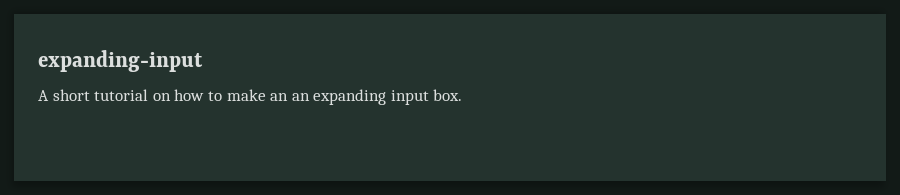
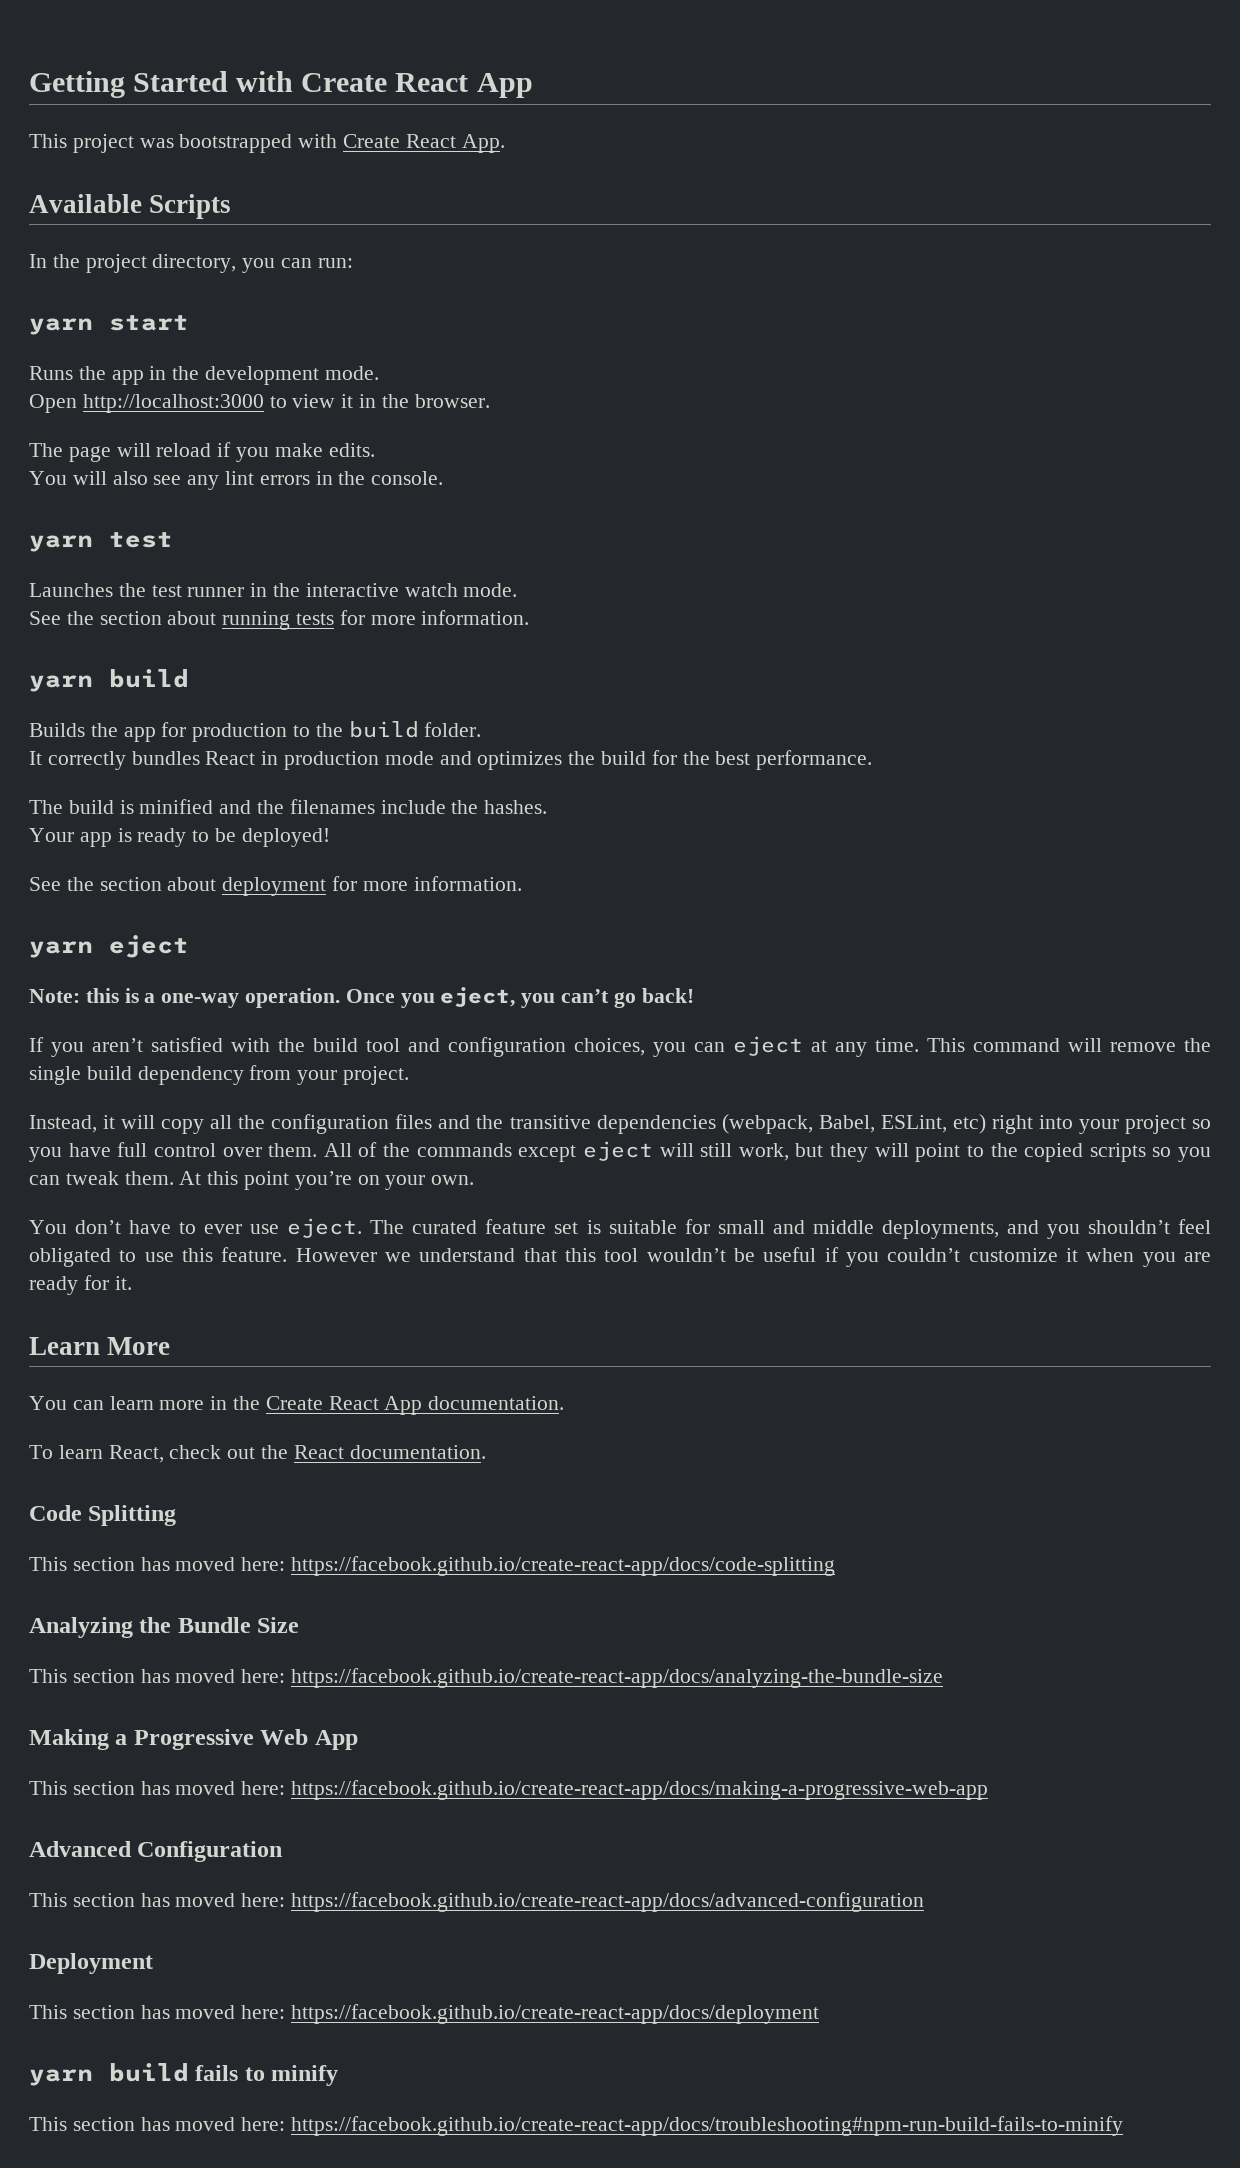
[38,50,203,72] [38,89,463,105] expanding-input // A short tutorial on how to make an an expanding input box. -> [29,71,533,98] [29,134,505,153] [29,194,232,219] [29,254,353,273] [29,315,189,335] [29,366,379,385] [29,394,490,413] [29,442,375,462] [29,471,444,490] [29,532,173,552] [29,583,518,597] [29,610,530,630] [29,669,189,692] [29,721,482,742] [29,750,873,770] [29,799,548,814] [29,828,330,847] [29,876,522,896] [29,935,189,958] [29,987,694,1008] [29,1036,1211,1057] [29,1065,410,1085] [29,1114,1211,1134] [29,1141,1211,1162] [29,1171,475,1190] [29,1218,1211,1239] [29,1247,1211,1267] [29,1275,132,1295] [29,1337,171,1355] [29,1396,565,1415] [29,1445,486,1463] [29,1505,177,1526] [29,1556,836,1576] [29,1617,300,1638] [29,1668,944,1688] [29,1729,358,1750] [29,1780,989,1800] [29,1841,283,1862] [29,1892,925,1912] [29,1953,153,1974] [29,2004,820,2024] [29,2063,339,2086] [29,2116,1124,2136] Getting Started with Create React App // This project was bootstrapped with Create React App. // Available Scripts // In the project directory, you can run: // yarn start // Runs the app in the development mode. // Open http://localhost:3000 to view it in the browser. // The page will reload if you make edits. // You will also see any lint errors in the console. // yarn test // Launches the test runner in the interactive watch mode. // See the section about running tests for more information. // yarn build // Builds the app for production to the build folder. // It correctly bundles React in production mode and optimizes the build for the best performance. // The build is minified and the filenames include the hashes. // Your app is ready to be deployed! // See the section about deployment for more information. // yarn eject // Note: this is a one-way operation. Once you eject, you can’t go back! // If you aren’t satisfied with the build tool and configuration choices, you can eject at any time. This command will remove the single build dependency from your project. // Instead, it will copy all the configuration files and the transitive dependencies (webpack, Babel, ESLint, etc) right into your project so you have full control over them. All of the commands except eject will still work, but they will point to the copied scripts so you can tweak them. At this point you’re on your own. // You don’t have to ever use eject. The curated feature set is suitable for small and middle deployments, and you shouldn’t feel obligated to use this feature. However we understand that this tool wouldn’t be useful if you couldn’t customize it when you are ready for it. // Learn More // You can learn more in the Create React App documentation. // To learn React, check out the React documentation. // Code Splitting // This section has moved here: https://facebook.github.io/create-react-app/docs/code-splitting // Analyzing the Bundle Size // This section has moved here: https://facebook.github.io/create-react-app/docs/analyzing-the-bundle-size // Making a Progressive Web App // This section has moved here: https://facebook.github.io/create-react-app/docs/making-a-progressive-web-app // Advanced Configuration // This section has moved here: https://facebook.github.io/create-react-app/docs/advanced-configuration // Deployment // This section has moved here: https://facebook.github.io/create-react-app/docs/deployment // yarn build fails to minify // This section has moved here: https://facebook.github.io/create-react-app/docs/troubleshooting#npm-run-build-fails-to-minify

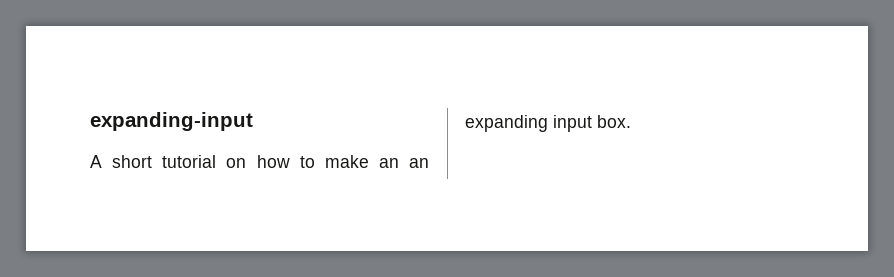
[29,71,533,98] [29,134,505,153] [29,194,232,219] [29,254,353,273] [29,315,189,335] [29,366,379,385] [29,394,490,413] [29,442,375,462] [29,471,444,490] [29,532,173,552] [29,583,518,597] [29,610,530,630] [29,669,189,692] [29,721,482,742] [29,750,873,770] [29,799,548,814] [29,828,330,847] [29,876,522,896] [29,935,189,958] [29,987,694,1008] [29,1036,1211,1057] [29,1065,410,1085] [29,1114,1211,1134] [29,1141,1211,1162] [29,1171,475,1190] [29,1218,1211,1239] [29,1247,1211,1267] [29,1275,132,1295] [29,1337,171,1355] [29,1396,565,1415] [29,1445,486,1463] [29,1505,177,1526] [29,1556,836,1576] [29,1617,300,1638] [29,1668,944,1688] [29,1729,358,1750] [29,1780,989,1800] [29,1841,283,1862] [29,1892,925,1912] [29,1953,153,1974] [29,2004,820,2024] [29,2063,339,2086] [29,2116,1124,2136] Getting Started with Create React App // This project was bootstrapped with Create React App. // Available Scripts // In the project directory, you can run: // yarn start // Runs the app in the development mode. // Open http://localhost:3000 to view it in the browser. // The page will reload if you make edits. // You will also see any lint errors in the console. // yarn test // Launches the test runner in the interactive watch mode. // See the section about running tests for more information. // yarn build // Builds the app for production to the build folder. // It correctly bundles React in production mode and optimizes the build for the best performance. // The build is minified and the filenames include the hashes. // Your app is ready to be deployed! // See the section about deployment for more information. // yarn eject // Note: this is a one-way operation. Once you eject, you can’t go back! // If you aren’t satisfied with the build tool and configuration choices, you can eject at any time. This command will remove the single build dependency from your project. // Instead, it will copy all the configuration files and the transitive dependencies (webpack, Babel, ESLint, etc) right into your project so you have full control over them. All of the commands except eject will still work, but they will point to the copied scripts so you can tweak them. At this point you’re on your own. // You don’t have to ever use eject. The curated feature set is suitable for small and middle deployments, and you shouldn’t feel obligated to use this feature. However we understand that this tool wouldn’t be useful if you couldn’t customize it when you are ready for it. // Learn More // You can learn more in the Create React App documentation. // To learn React, check out the React documentation. // Code Splitting // This section has moved here: https://facebook.github.io/create-react-app/docs/code-splitting // Analyzing the Bundle Size // This section has moved here: https://facebook.github.io/create-react-app/docs/analyzing-the-bundle-size // Making a Progressive Web App // This section has moved here: https://facebook.github.io/create-react-app/docs/making-a-progressive-web-app // Advanced Configuration // This section has moved here: https://facebook.github.io/create-react-app/docs/advanced-configuration // Deployment // This section has moved here: https://facebook.github.io/create-react-app/docs/deployment // yarn build fails to minify // This section has moved here: https://facebook.github.io/create-react-app/docs/troubleshooting#npm-run-build-fails-to-minify -> [90,112,253,131] [90,155,429,168] [465,115,631,132] expanding-input // A short tutorial on how to make an an expanding input box.

